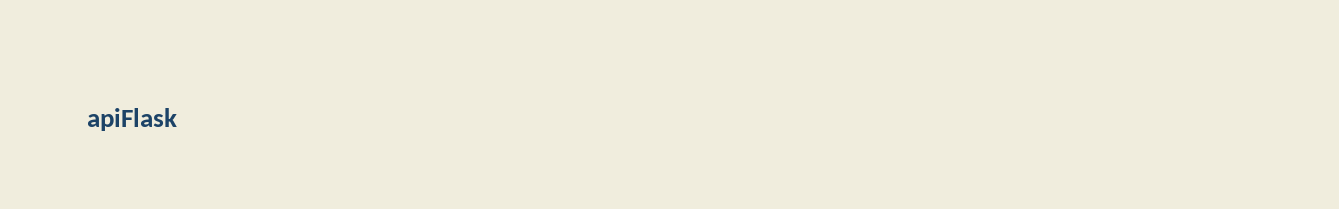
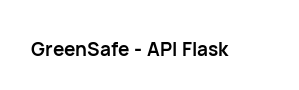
[87,108,177,131] apiFlask -> [31,42,230,56] GreenSafe - API Flask

